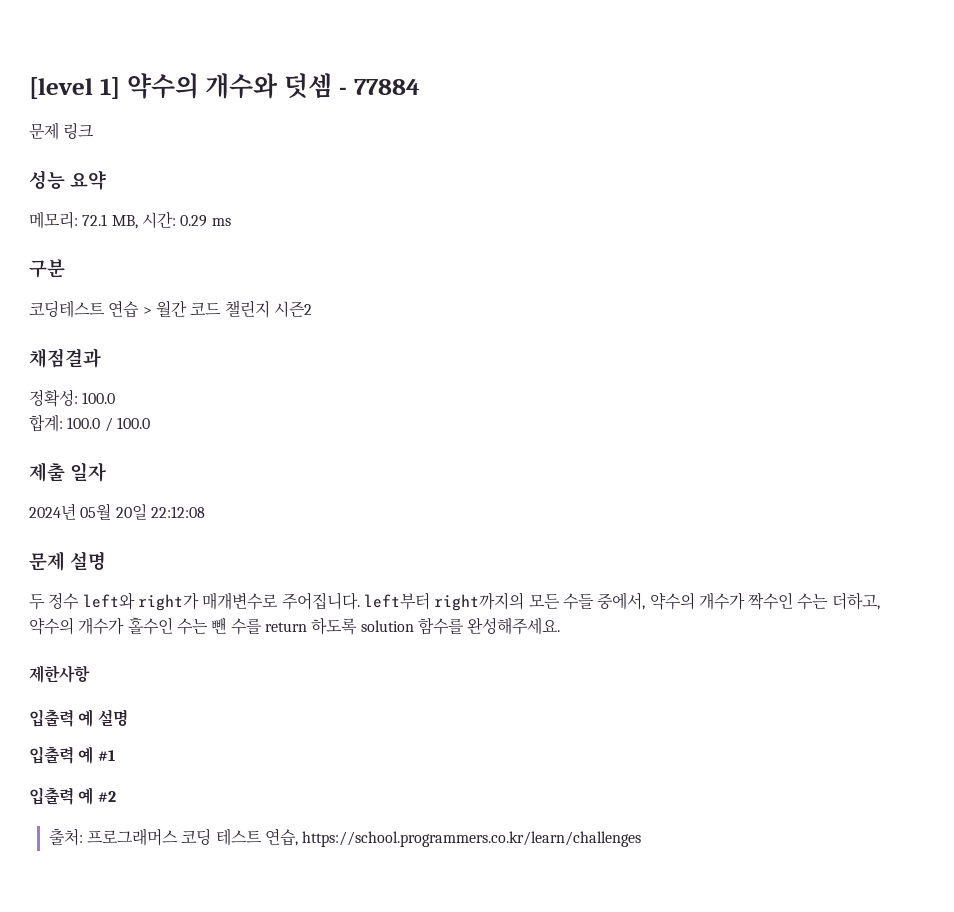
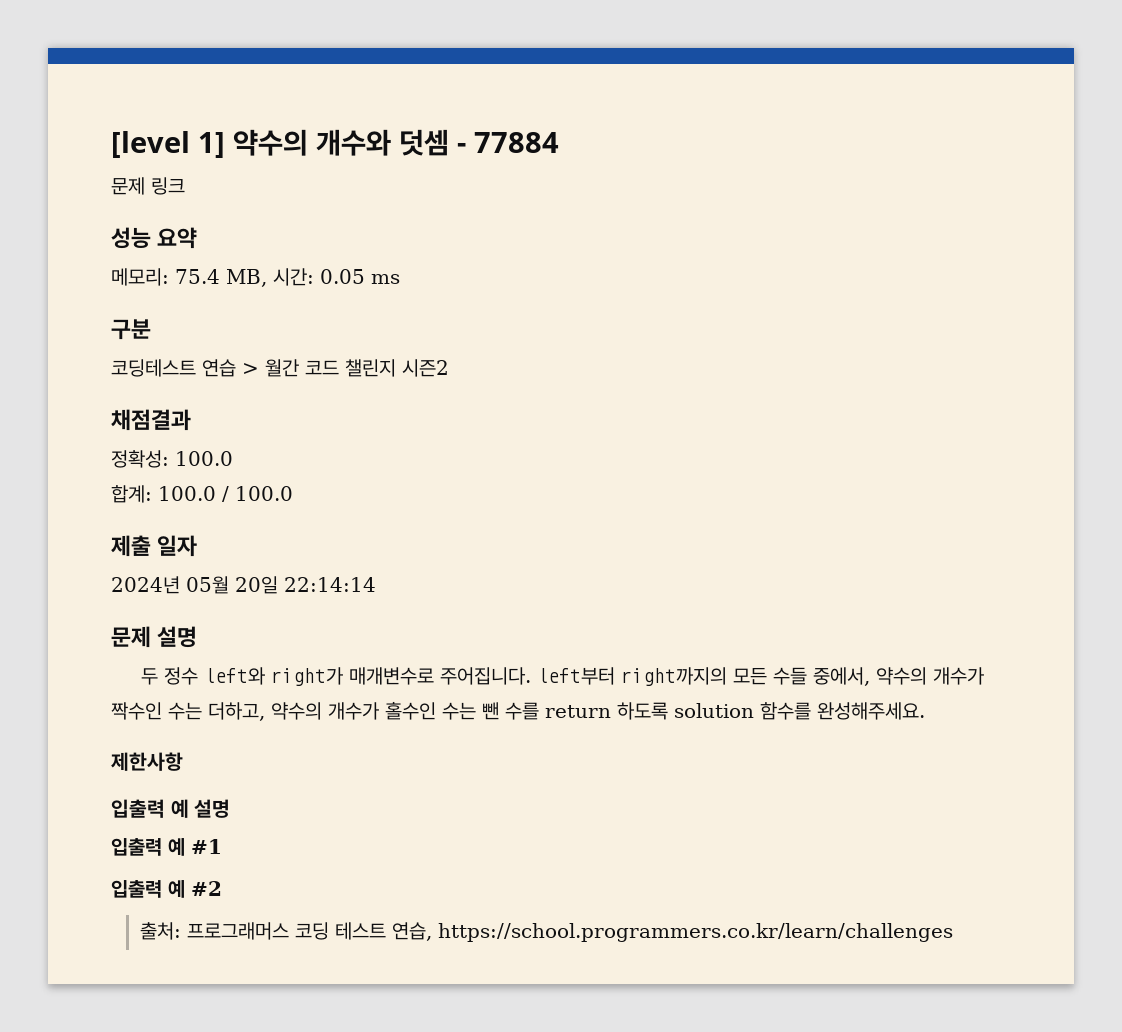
[82,214,108,226] 72.1 -> [175,269,220,284] 75.4
[180,215,208,227] 0.29 -> [320,269,365,284] 0.05
[150,506,205,518] 22:12:08 -> [284,577,376,592] 22:14:14

